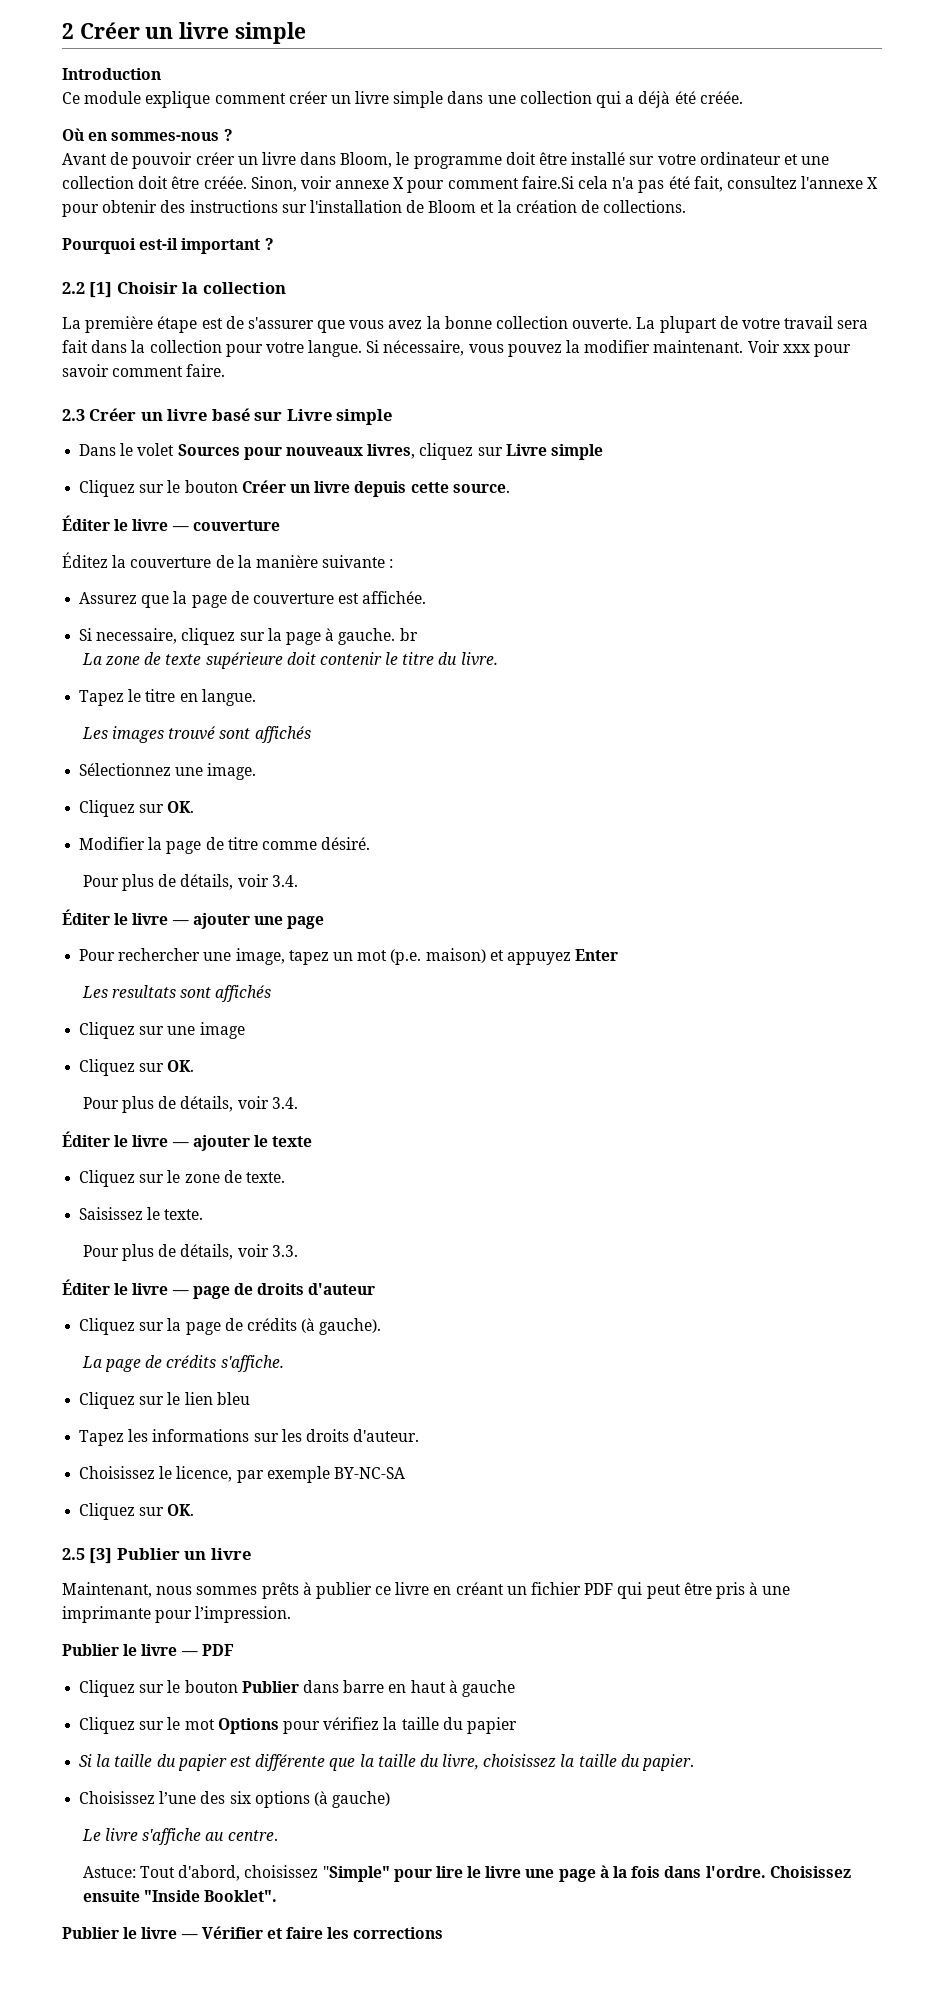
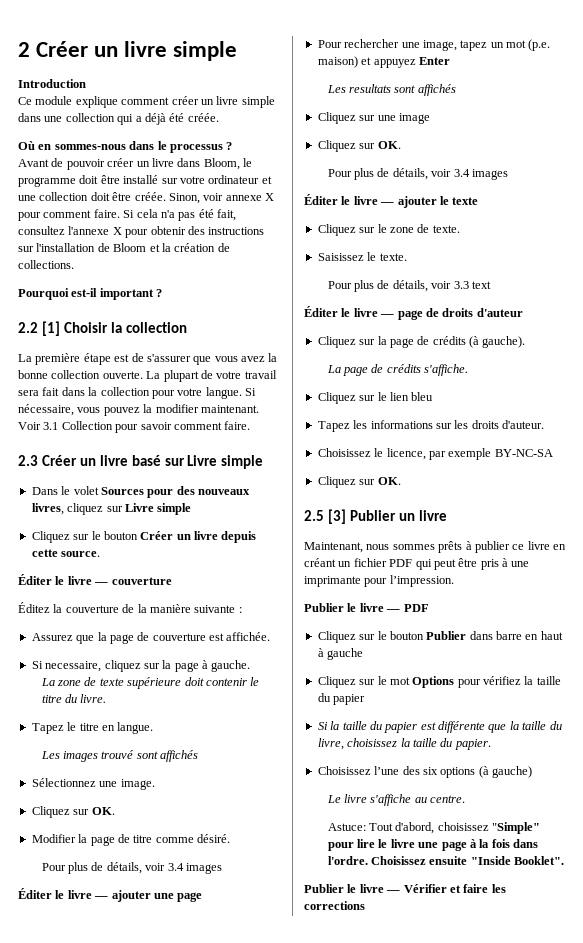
(220, 136) none -> [129,141,223,153] dans le processus
[521,176,574,189] faire.Si -> [93,209,135,218] faire. Si
[782,344,810,353] xxx -> [43,421,113,430] 3.1 Collection
(282, 453) none -> [176,486,195,495] des
[399,628,418,641] br -> (251, 666) none
[271,875,298,887] 3.4. -> [167,863,222,874] 3.4 images
[271,1097,298,1109] 3.4. -> [453,169,508,180] 3.4 images
[271,1245,298,1257] 3.3. -> [453,281,491,289] 3.3 text

